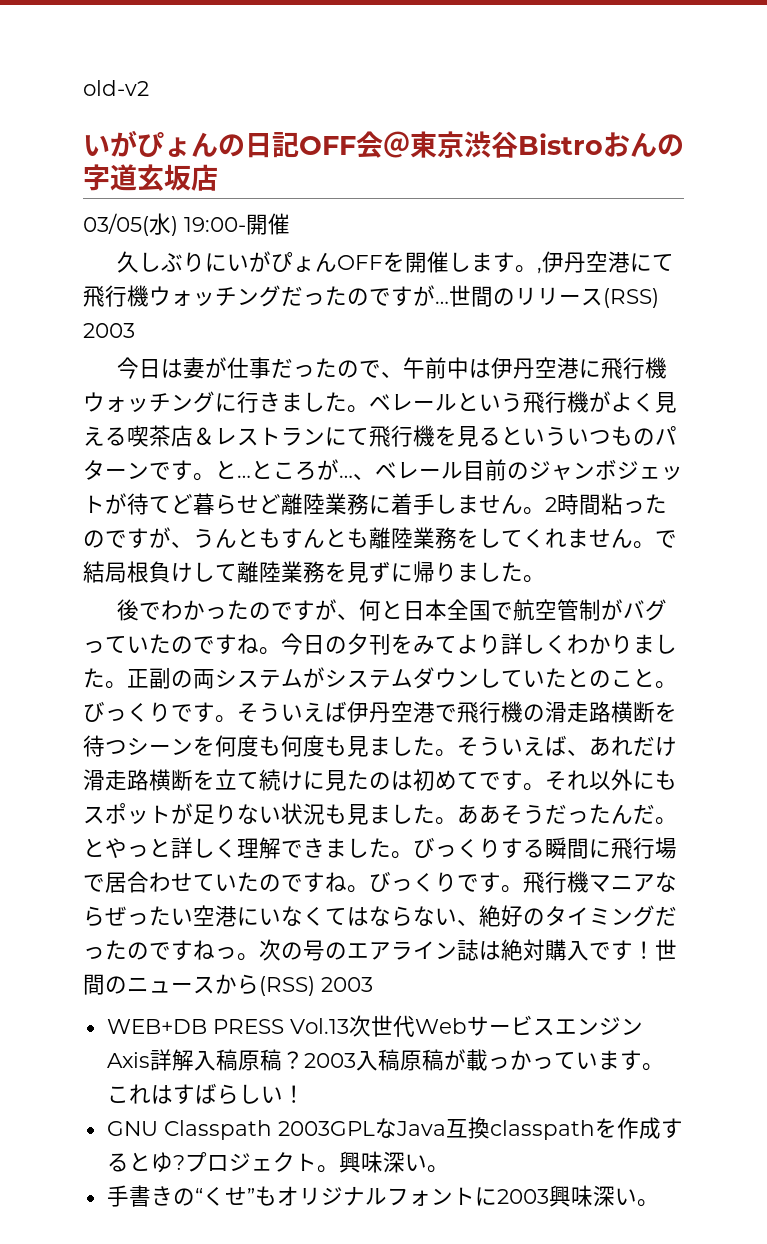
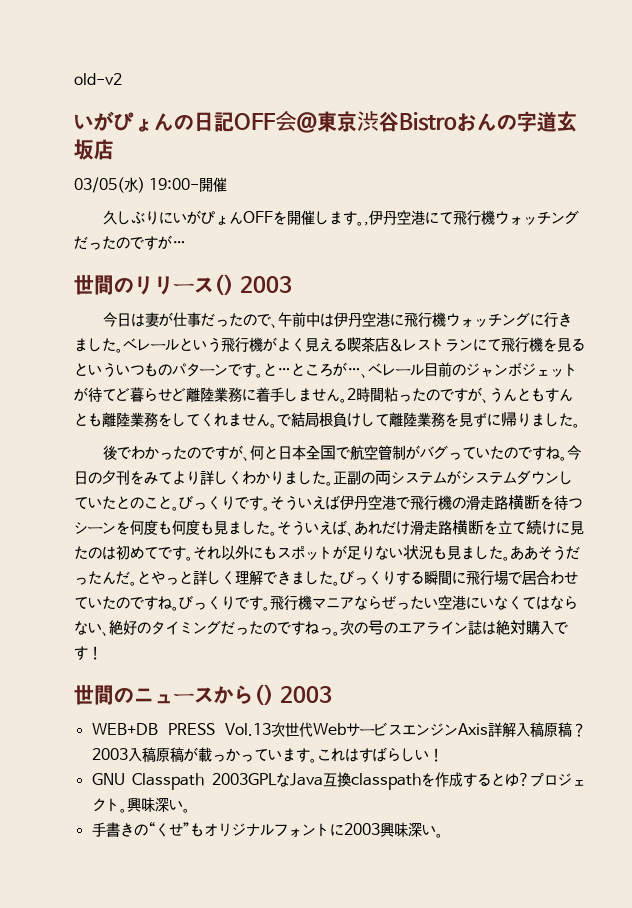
(449, 302) none -> (186, 244) //
[603,288,659,308] (RSS) -> [214,274,234,295] ()
(655, 950) none -> (102, 653) //
[259,976,315,996] (RSS) -> [254,684,274,705] ()

